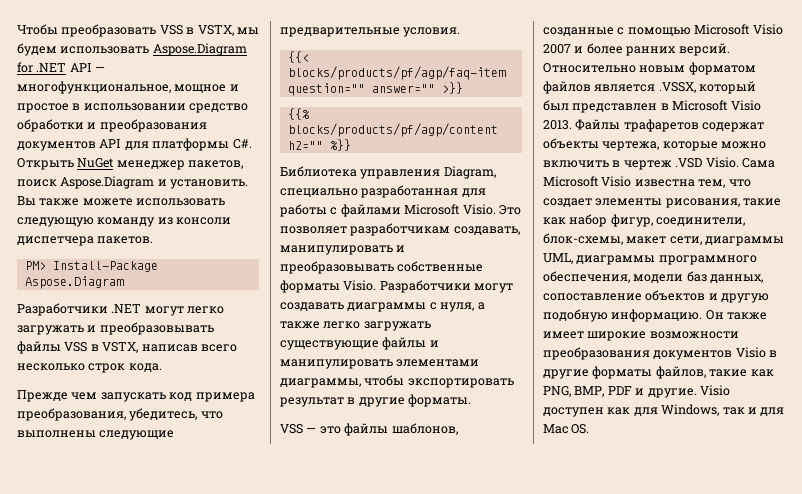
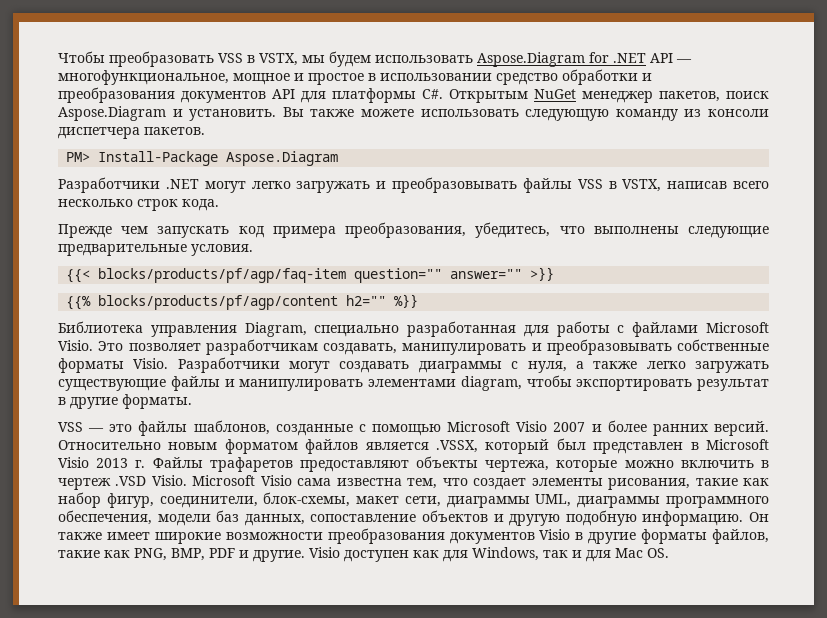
[17,158,74,170] Открыть -> [449,89,528,103] Открытым
[280,378,361,388] диаграммы, -> [460,376,522,391] diagram,
[543,120,572,130] 2013. -> [96,458,146,468] 2013 г.
[702,122,765,132] содержат -> [299,460,409,472] предоставляют
[741,158,775,168] [543,176,632,187] Сама Microsoft Visio -> [192,475,332,486] Microsoft Visio сама

